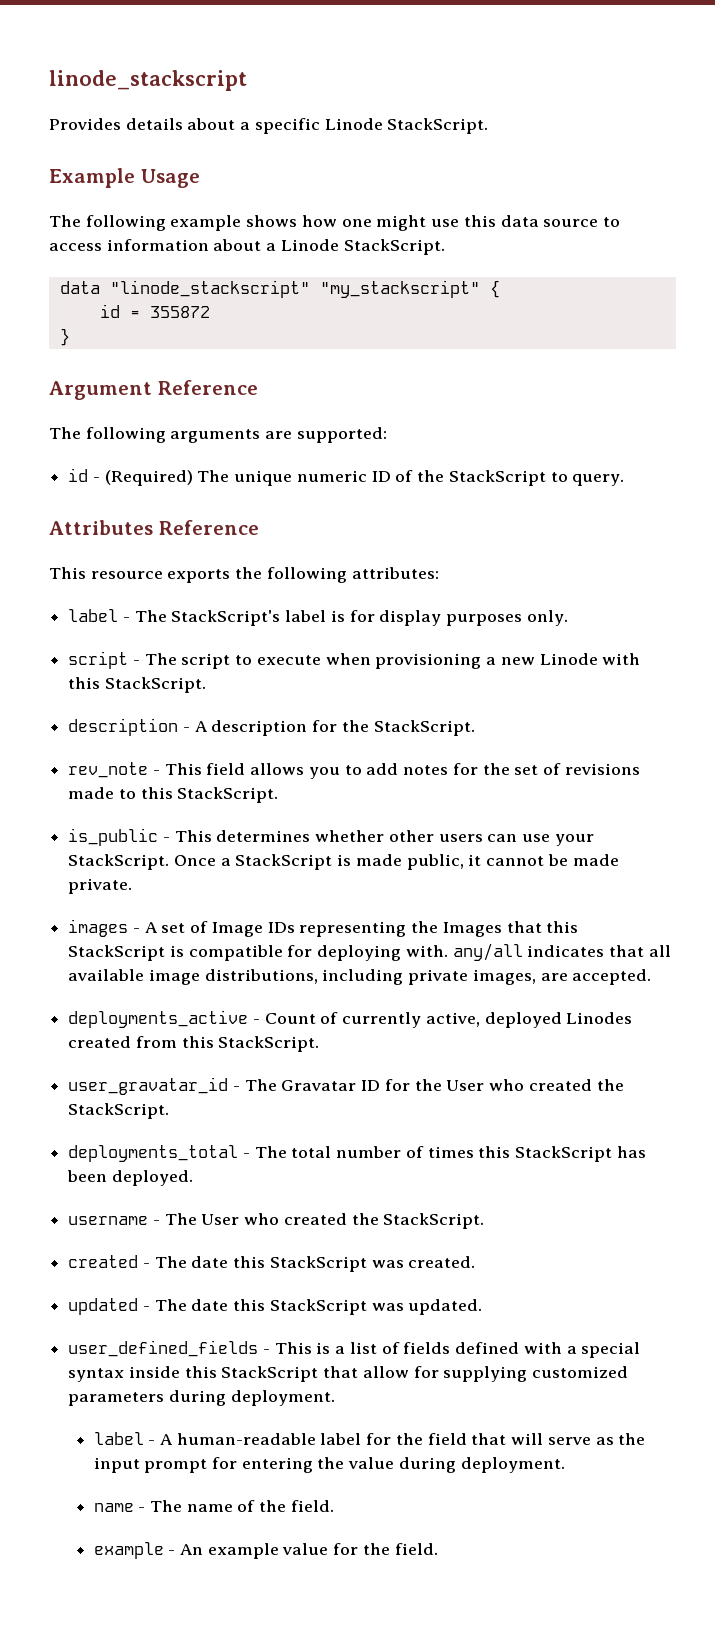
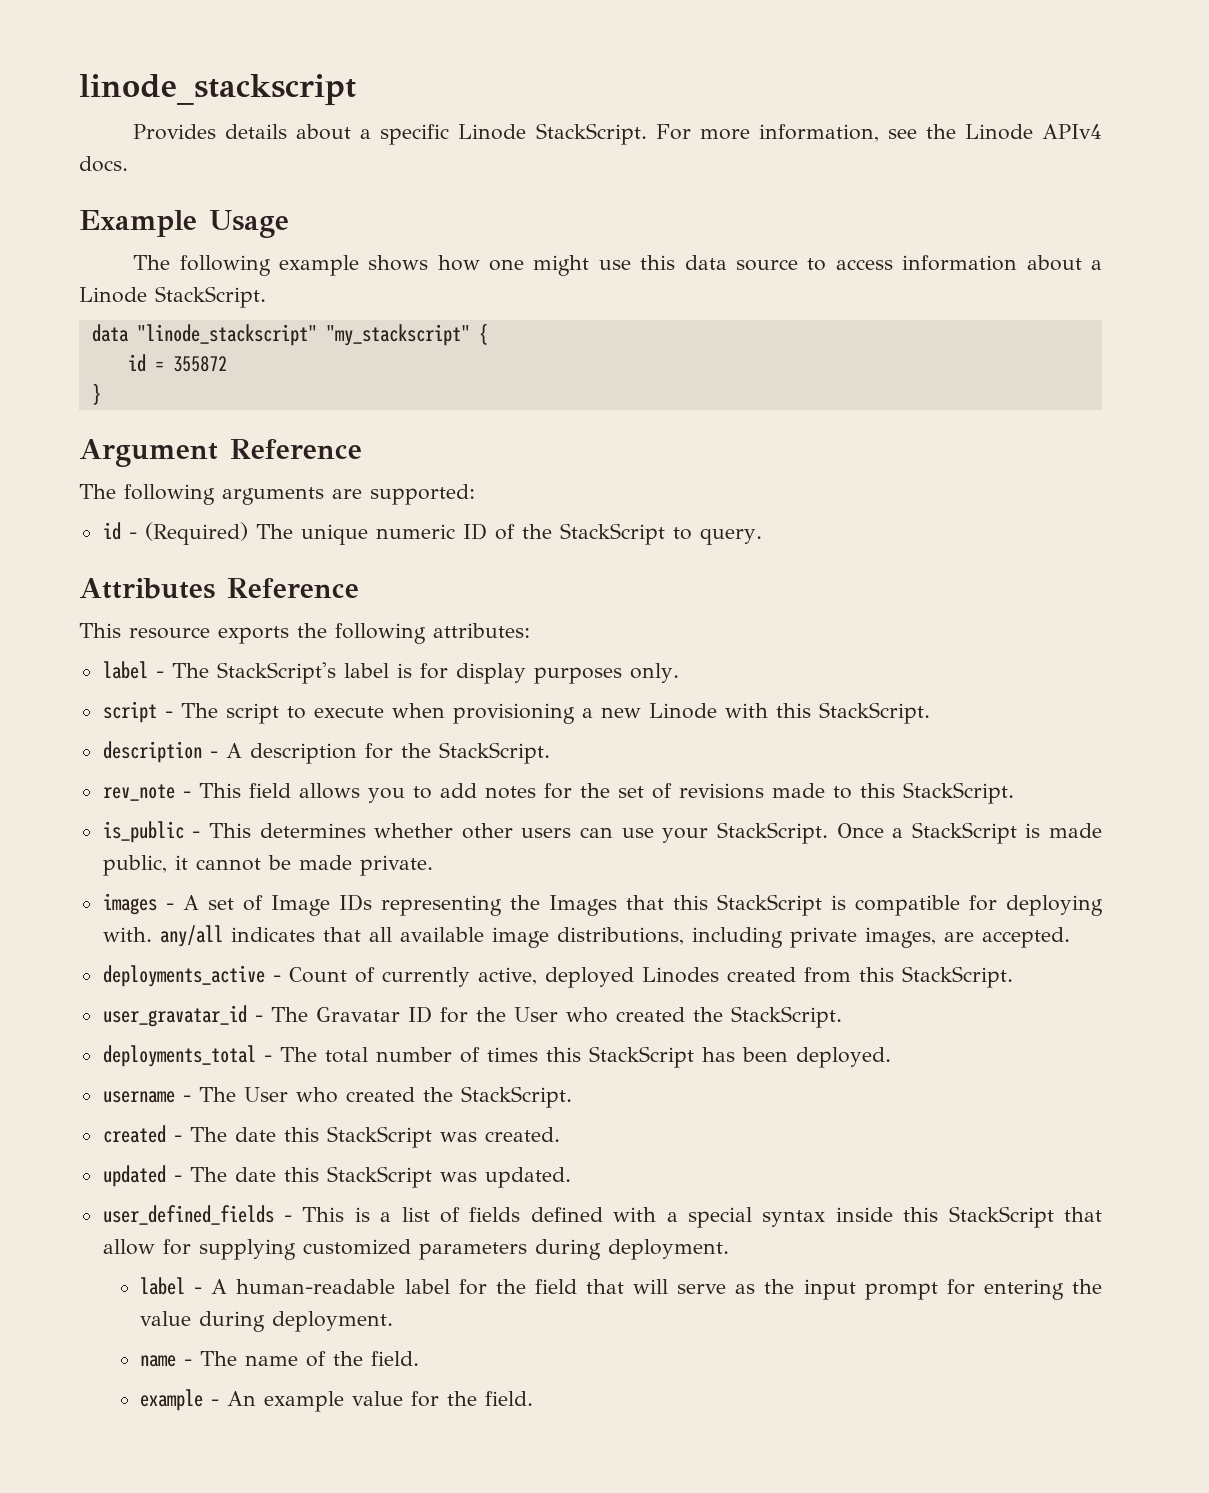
(489, 126) none -> [655,124,1103,142] [79,156,128,172] For more information, see the Linode APIv4 docs.

